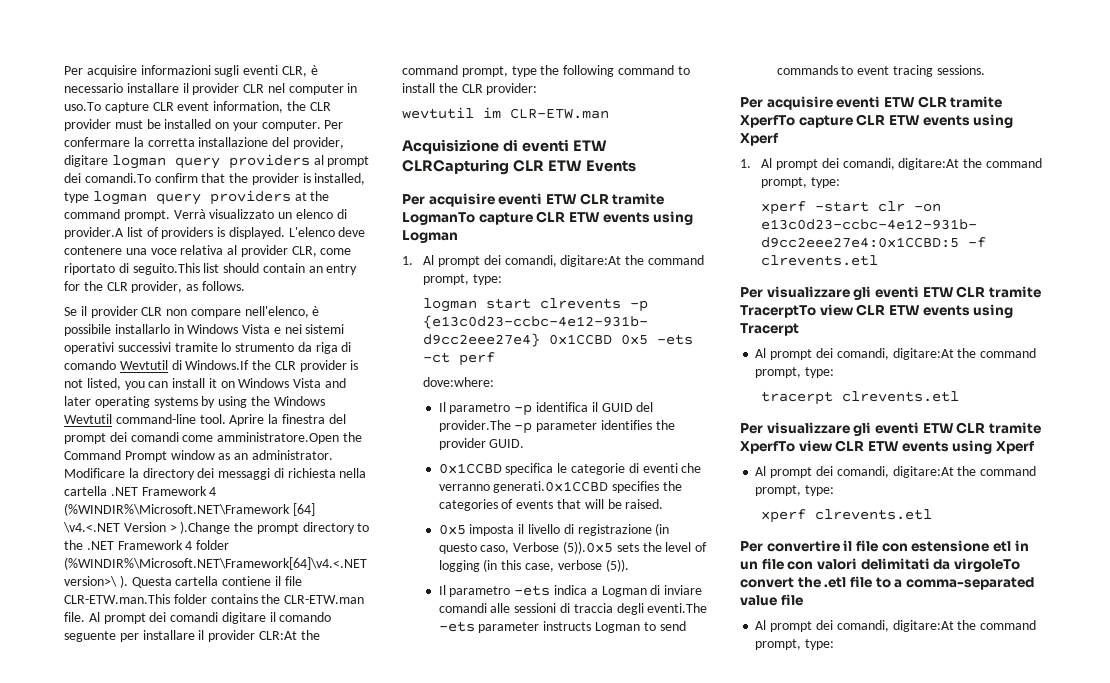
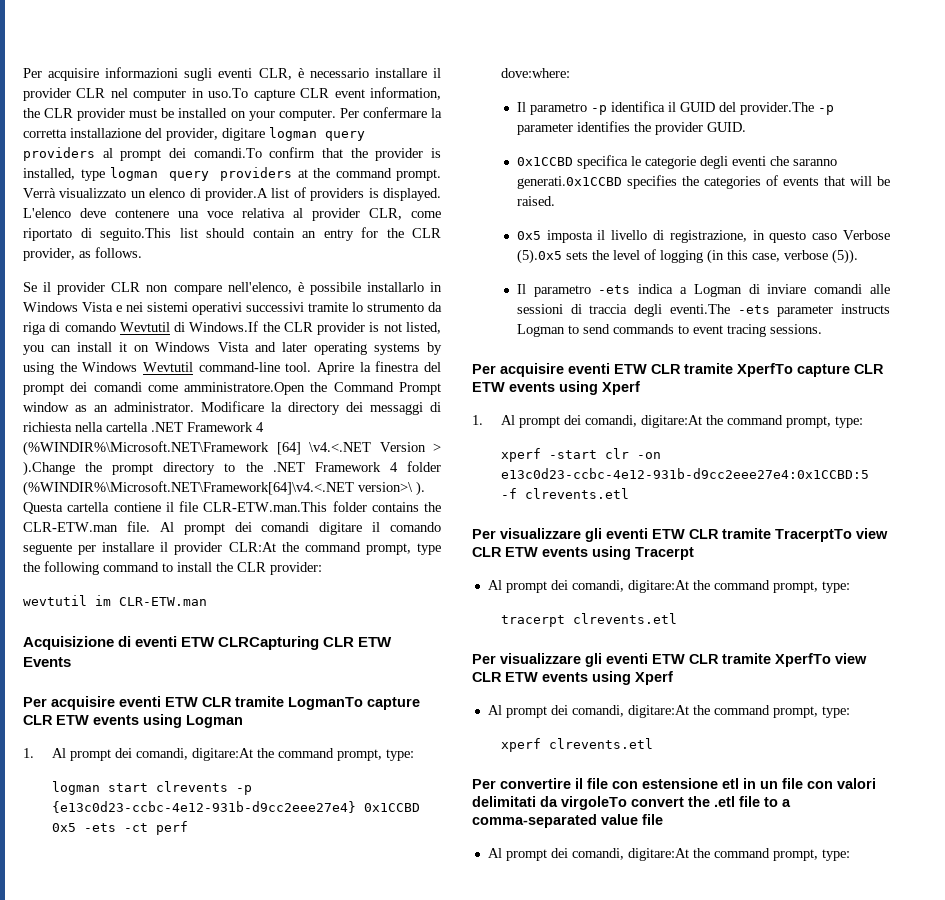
[628,463,639,473] di -> [699,156,728,169] degli
[438,484,490,491] verranno -> [792,159,837,166] saranno
[577,523,670,536] [438,541,614,554] registrazione (in questo caso, Verbose (5)).0x5 -> [669,230,890,243] [516,249,562,264] registrazione, in questo caso Verbose (5).0x5

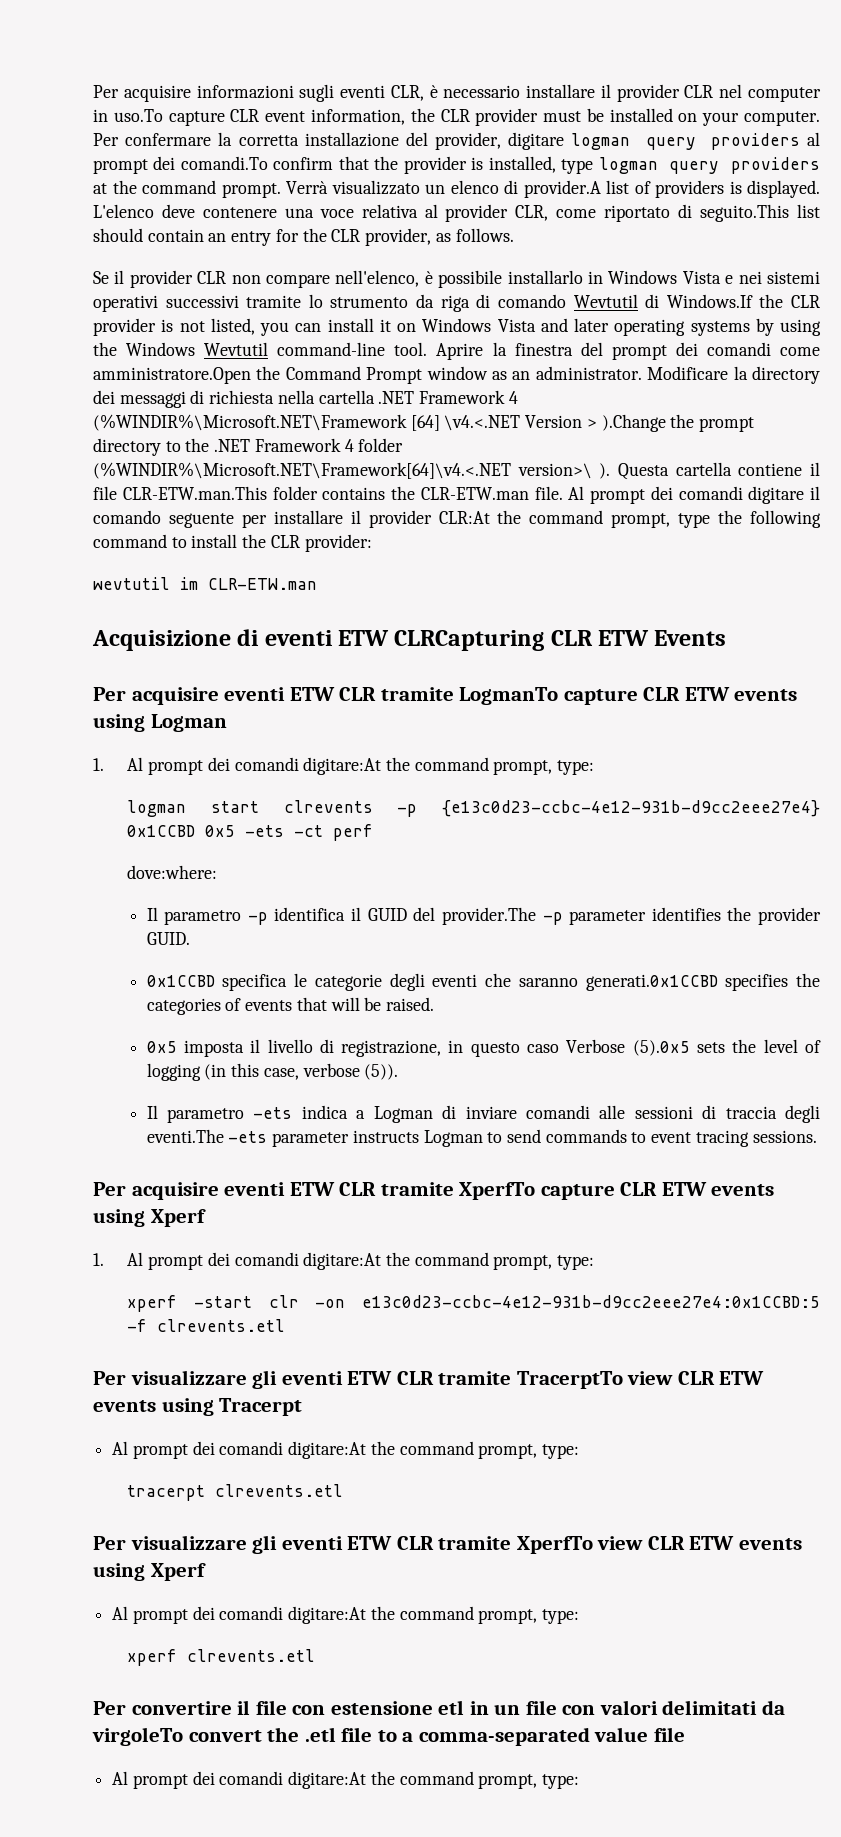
[135,748,188,760] comandi, -> [234,757,299,771] comandi
[584,415,637,427] comandi, -> [234,1252,299,1266] comandi
[571,580,624,592] comandi, -> [219,1441,284,1455] comandi
[571,705,624,717] comandi, -> [219,1606,284,1620] comandi
[571,848,624,860] comandi, -> [219,1771,284,1785] comandi

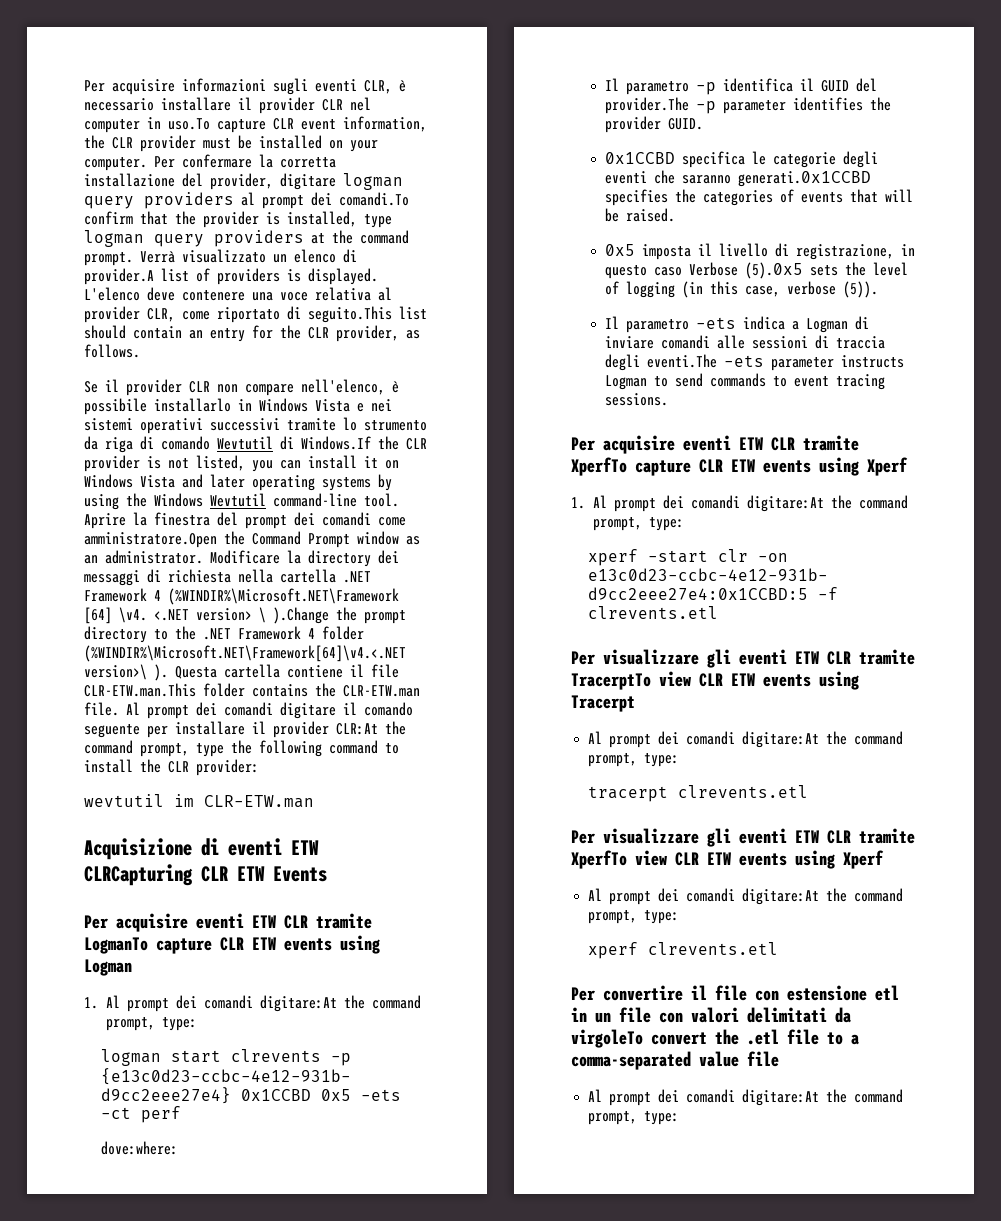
[444,415,597,431] \v4.<.NET Version > -> [119,607,266,623] \v4. <.NET version> \

